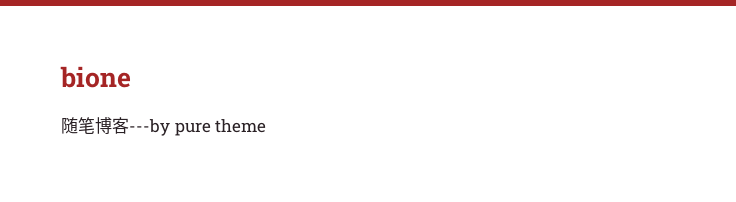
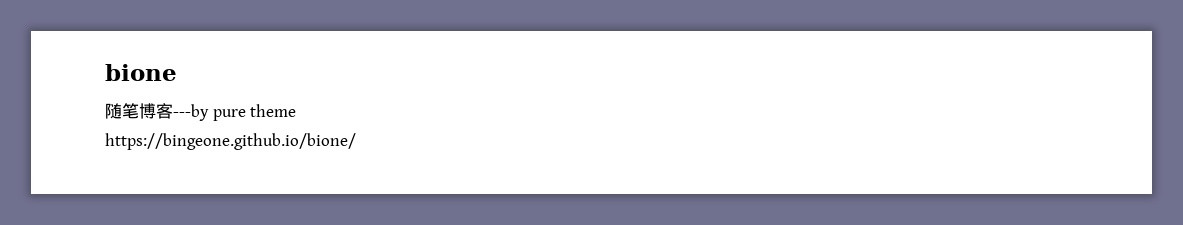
(267, 126) none -> [105,133,356,150] // https://bingeone.github.io/bione/

